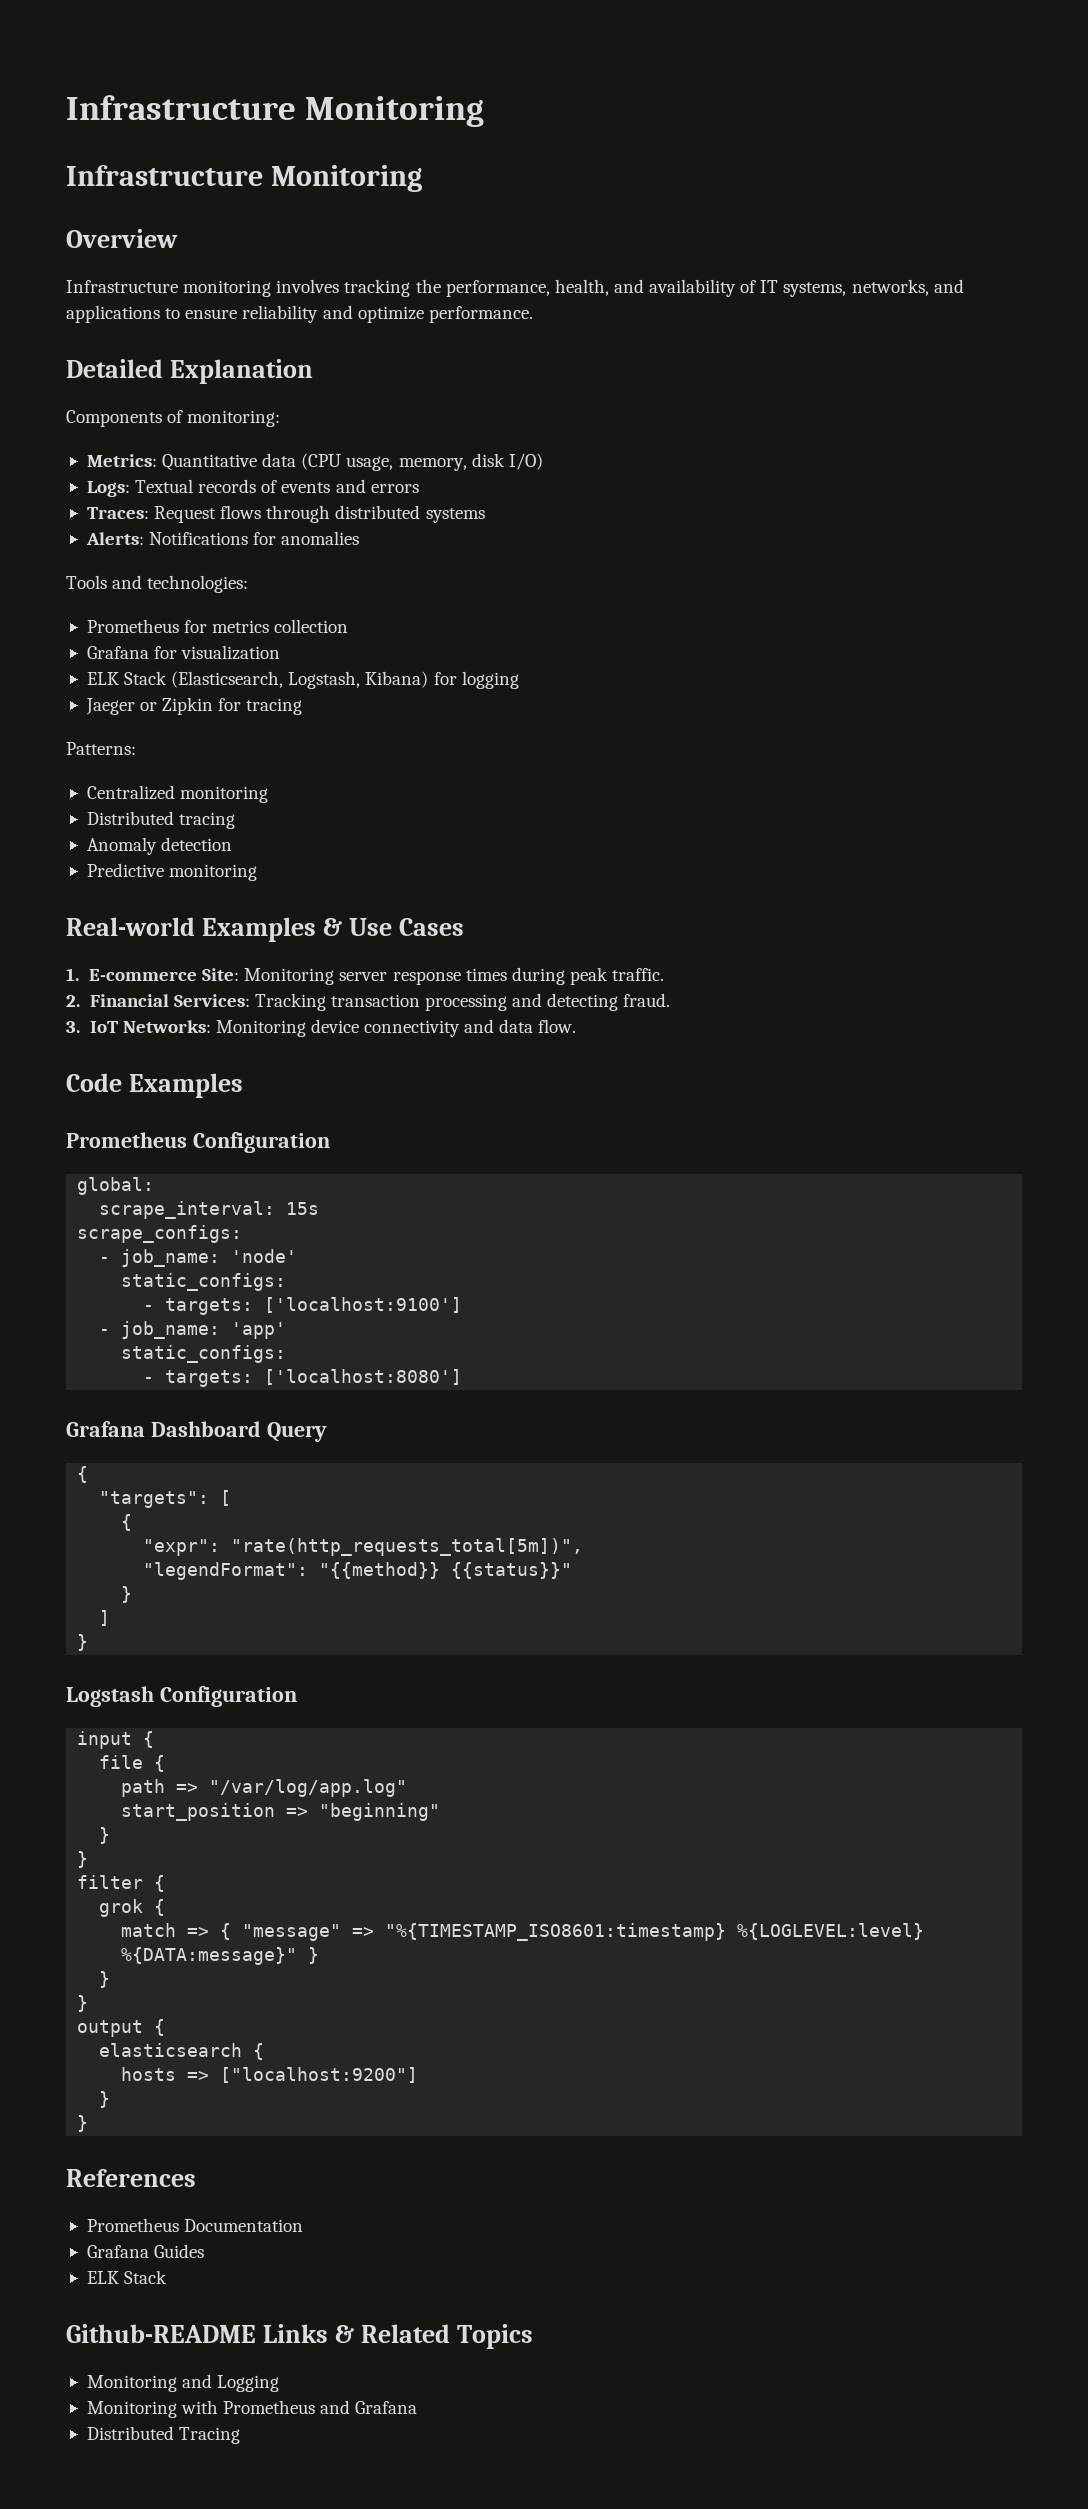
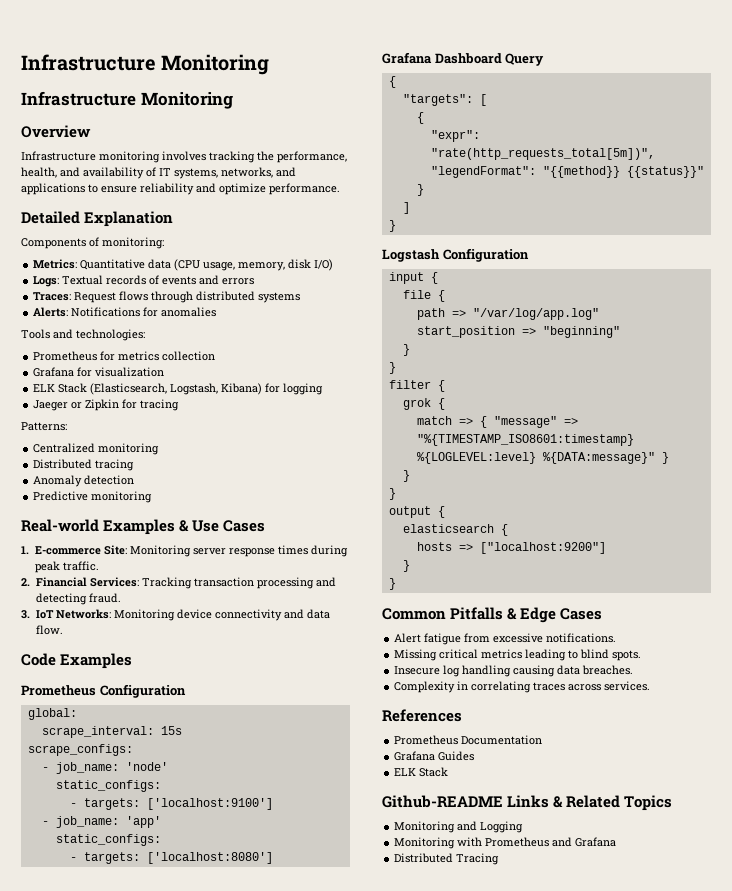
(89, 2123) none -> [382,607,603,623] [394,633,617,645] [394,649,642,661] [394,665,634,677] [394,681,651,693] // Common Pitfalls & Edge Cases // Alert fatigue from excessive notifications. // Missing critical metrics leading to blind spots. // Insecure log handling causing data breaches. // Complexity in correlating traces across services.

